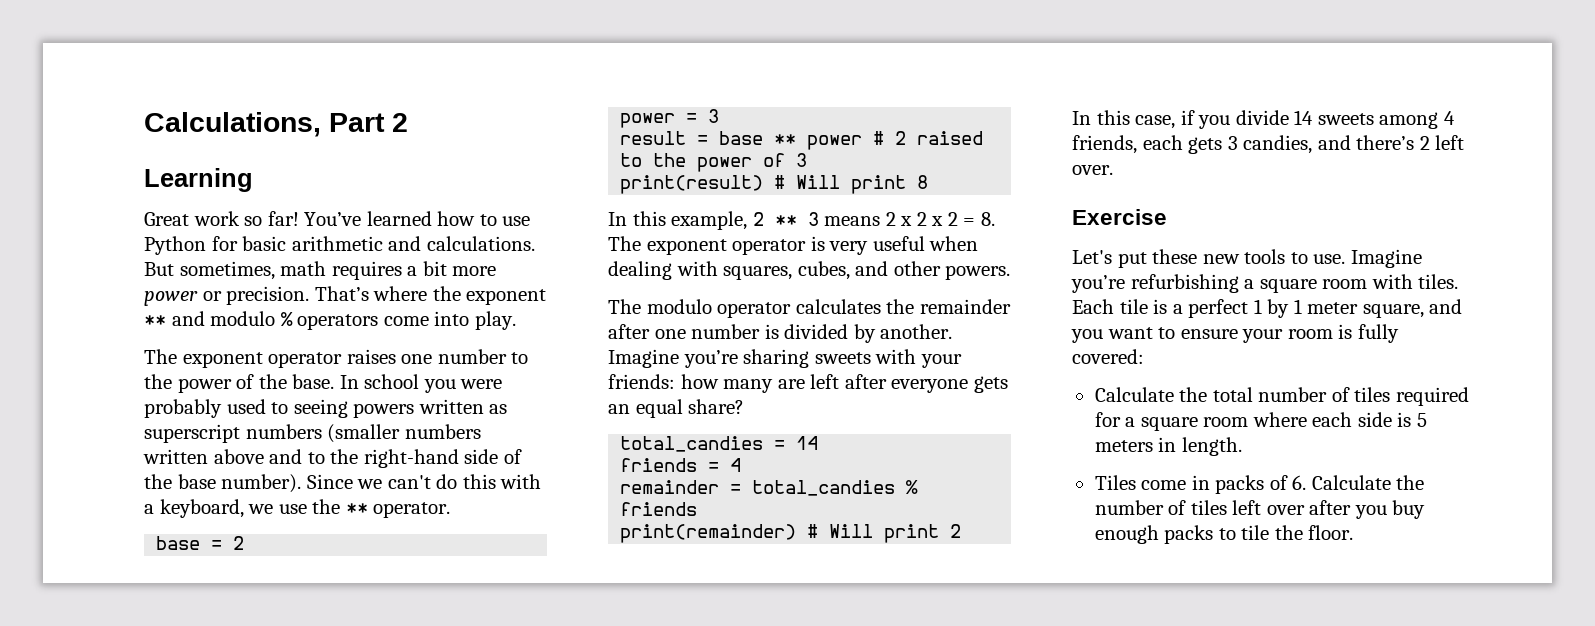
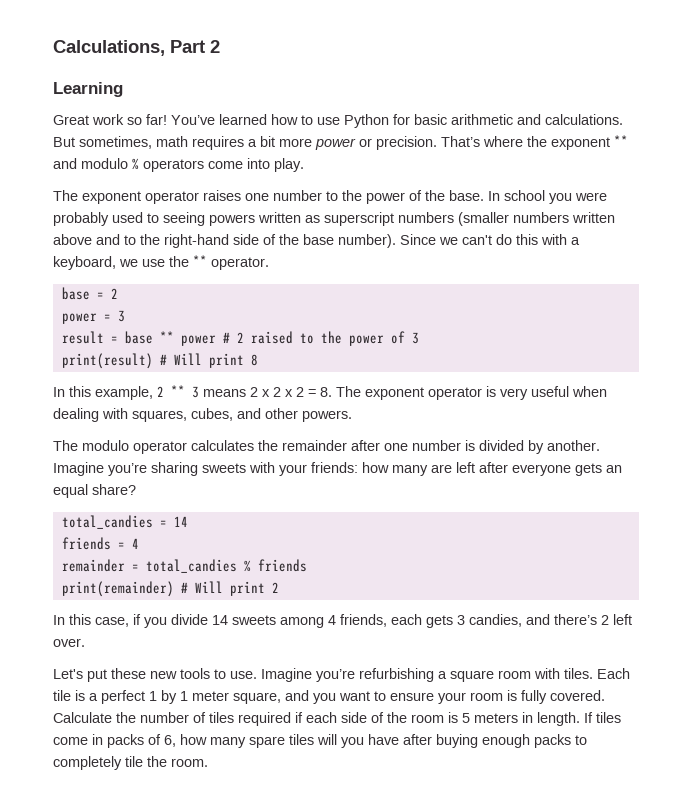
[1072,209,1167,225] // Exercise -> (85, 642) none
[1072,349,1144,364] [1094,387,1253,402] covered: // Calculate the total -> [550,690,605,701] [53,712,136,723] covered. Calculate the
[1094,412,1392,431] for a square room where each side -> [295,712,444,723] if each side of the room
[1094,475,1136,490] // Tiles -> [584,712,621,723] If tiles
[1292,475,1425,490] [1094,500,1426,519] 6. Calculate the number of tiles left over after you buy -> [164,734,478,748] 6, how many spare tiles will you have after buying
(1236, 534) none -> [53,756,122,770] completely
[1308,525,1354,540] floor. -> [171,758,208,767] room.

